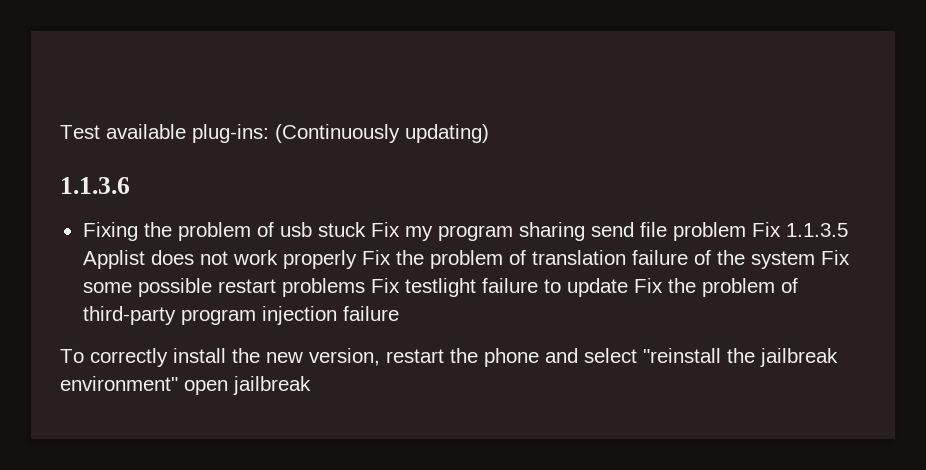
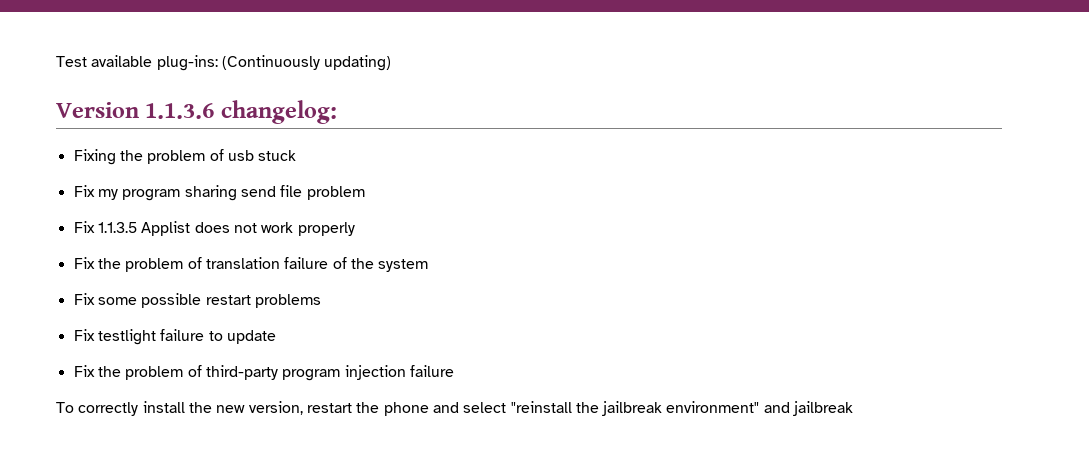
(489, 133) none -> [56,102,139,118] Version
(130, 185) none -> [220,100,337,124] changelog:
(366, 229) none -> (297, 155) //
(746, 231) none -> (365, 193) //
(357, 259) none -> (355, 229) //
(815, 260) none -> (429, 265) //
(365, 287) none -> (321, 301) //
(628, 287) none -> (276, 337) //
[184,380,228,395] open -> [763,402,790,413] and

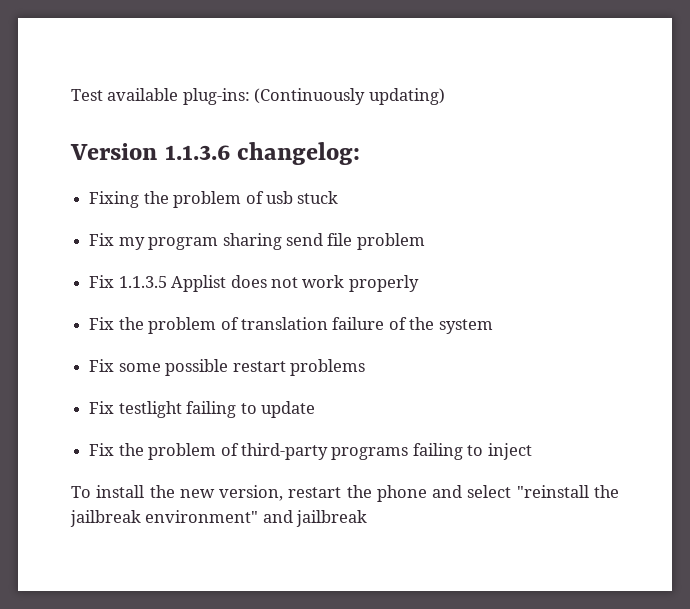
[160,329,205,341] failure -> [186,401,237,418] failing
[282,365,454,381] program injection failure -> [331,443,532,460] programs failing to inject
[78,402,139,416] correctly -> (91, 492) none

